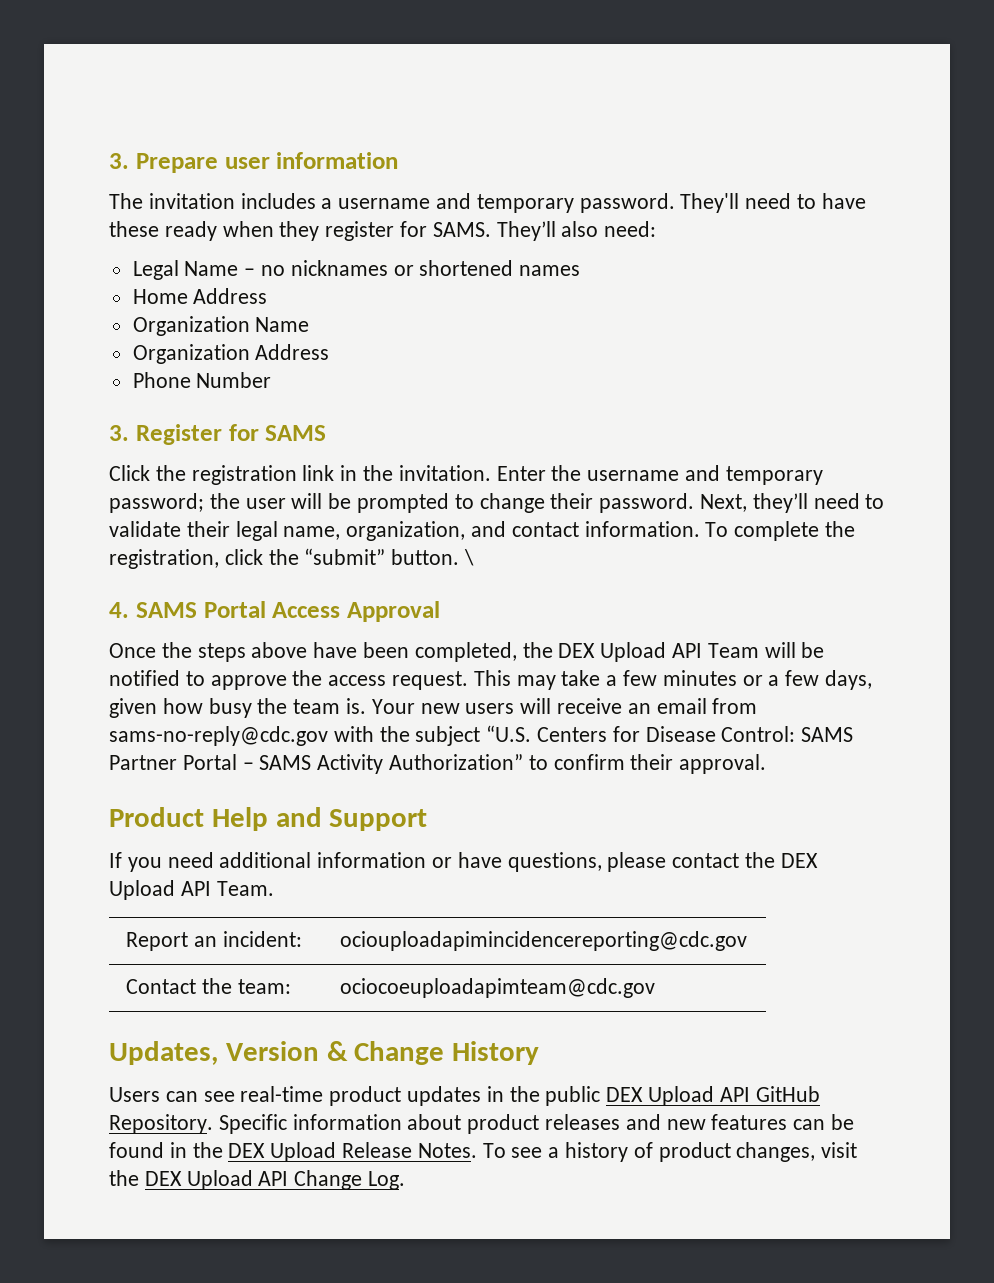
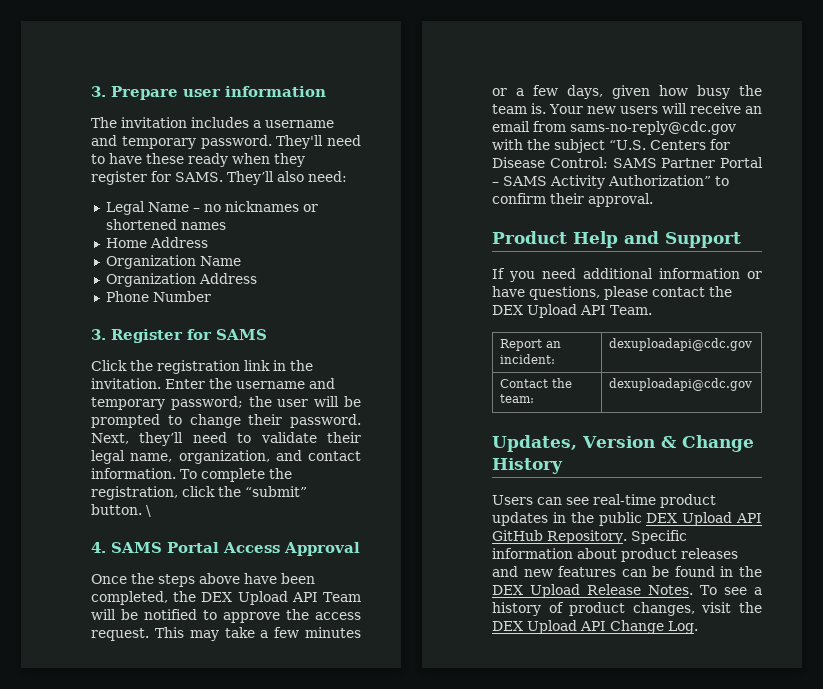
[340,931,748,951] ociouploadapimincidencereporting@cdc.gov -> [608,338,752,351] dexuploadapi@cdc.gov
[340,978,656,998] ociocoeuploadapimteam@cdc.gov -> [608,378,752,391] dexuploadapi@cdc.gov

